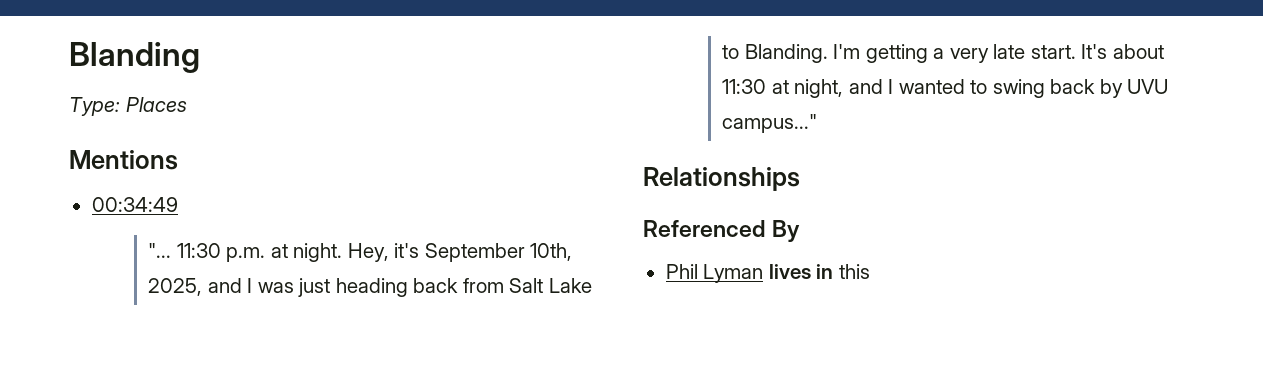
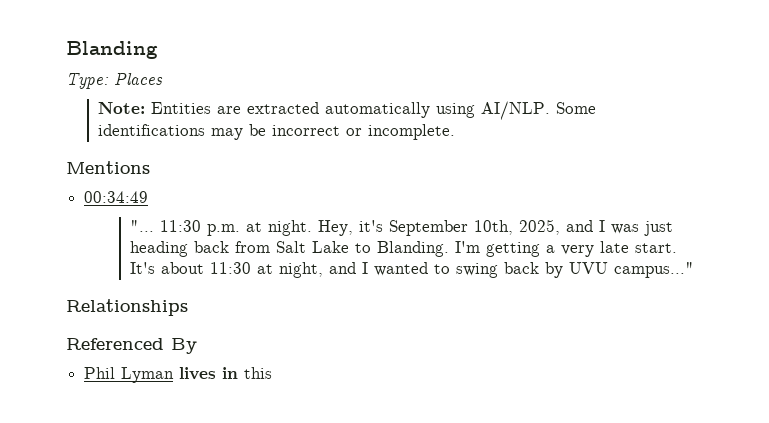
(187, 104) none -> [98,101,597,120] [98,124,456,140] // Note: Entities are extracted automatically using AI/NLP. Some identifications may be incorrect or incomplete.

